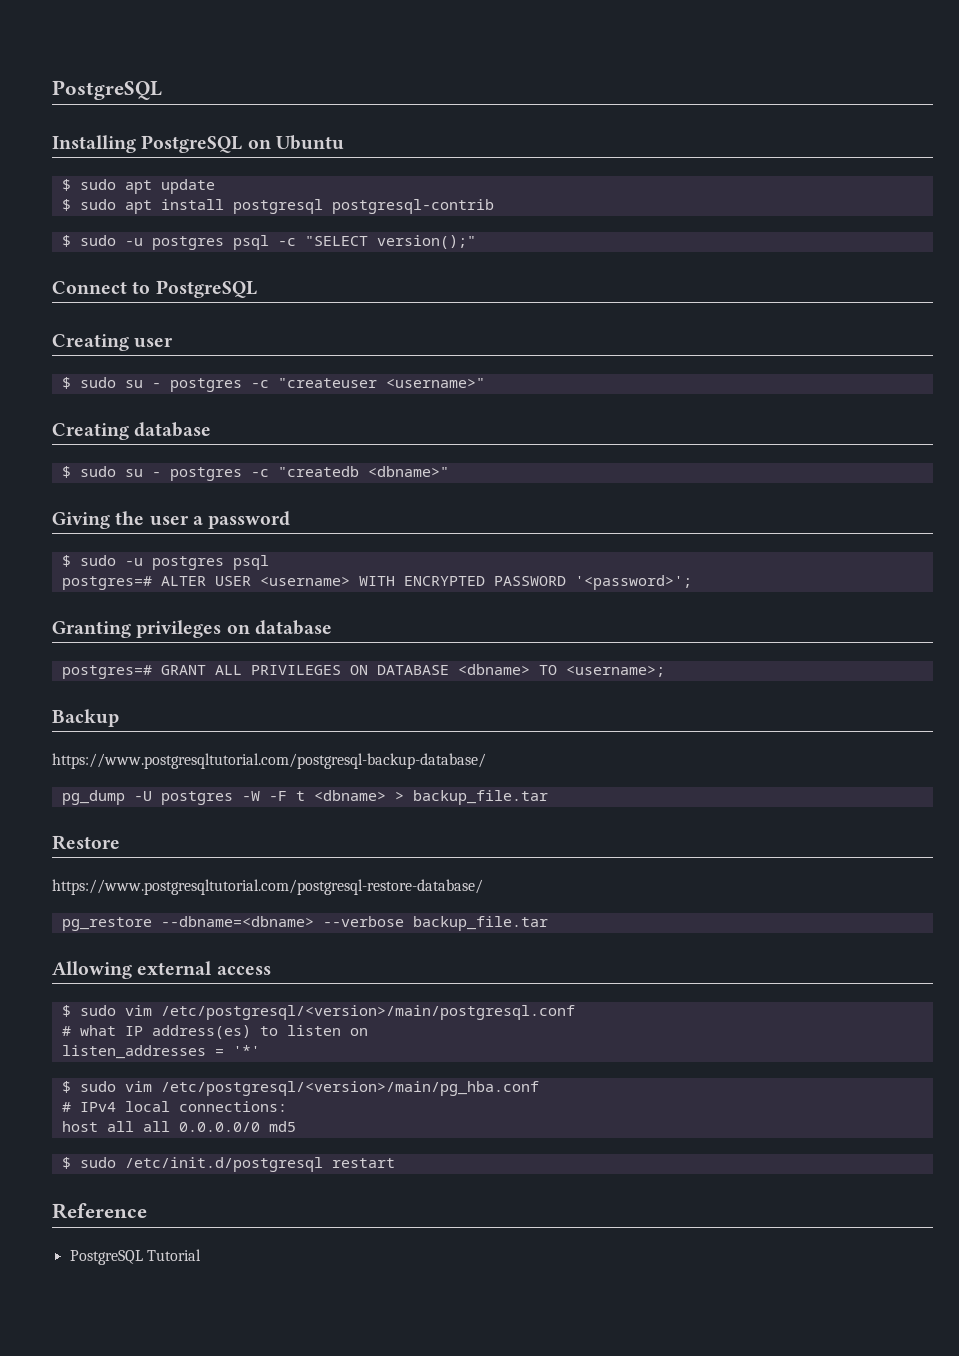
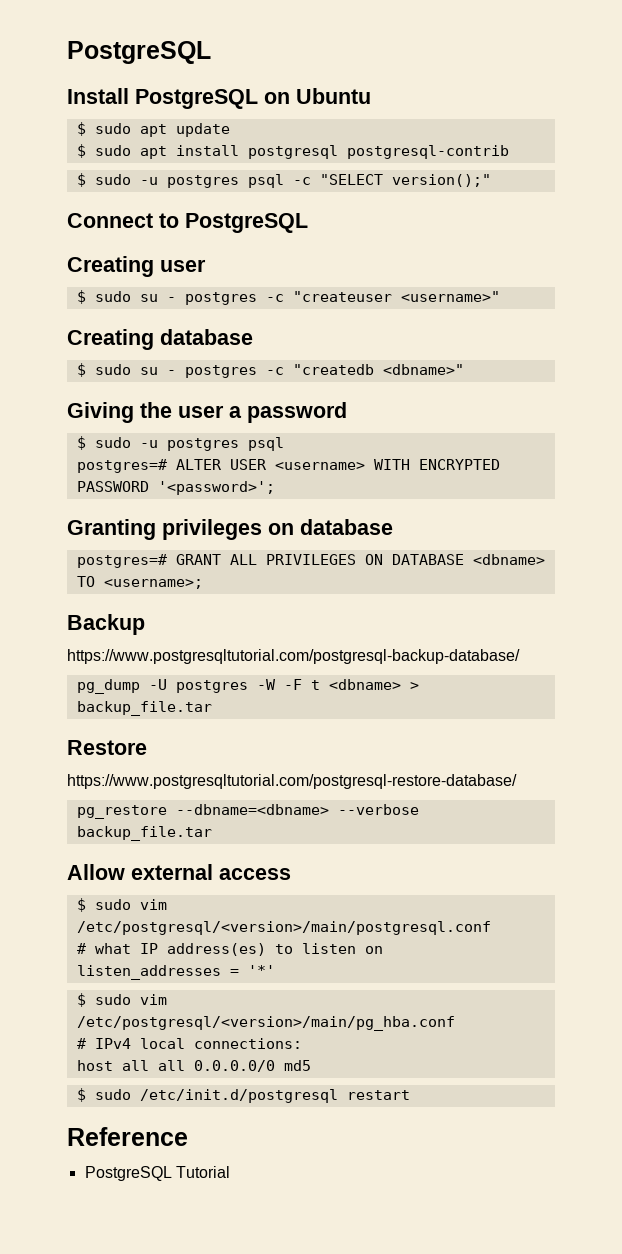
[52,80,162,100] [52,135,136,153] PostgreSQL // Installing -> [67,41,211,64] [67,88,129,104] PostgreSQL // Install
[52,961,132,979] Allowing -> [67,864,125,880] Allow

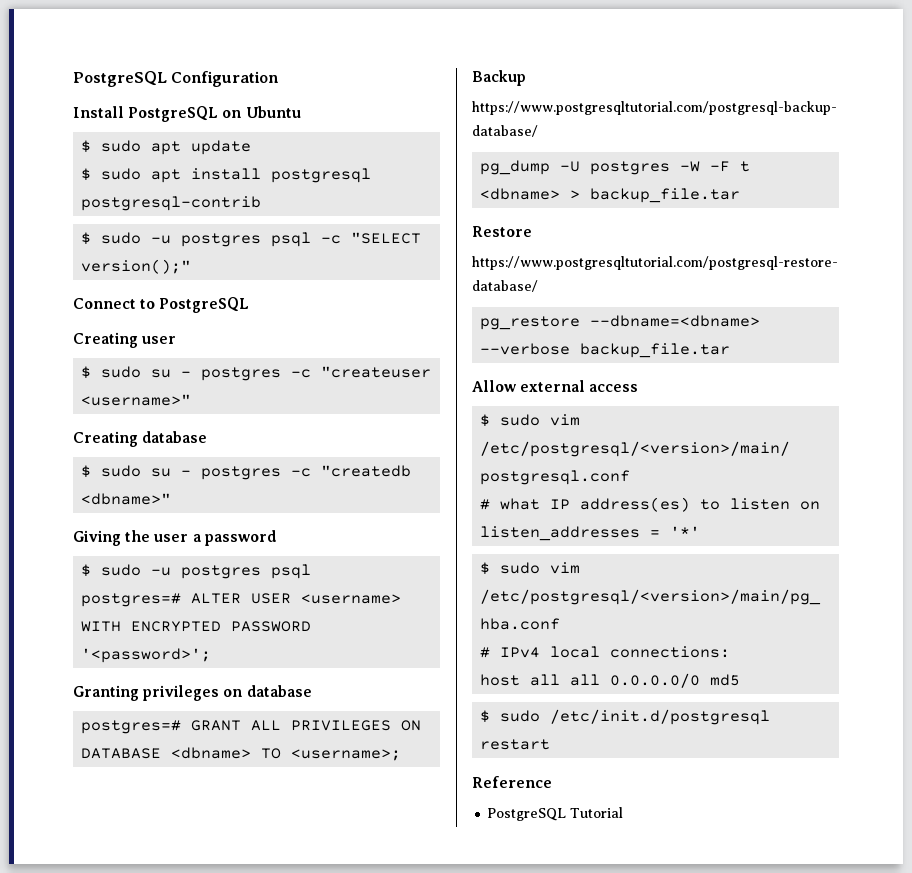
[67,41,211,64] PostgreSQL -> [73,71,280,87] PostgreSQL Configuration

